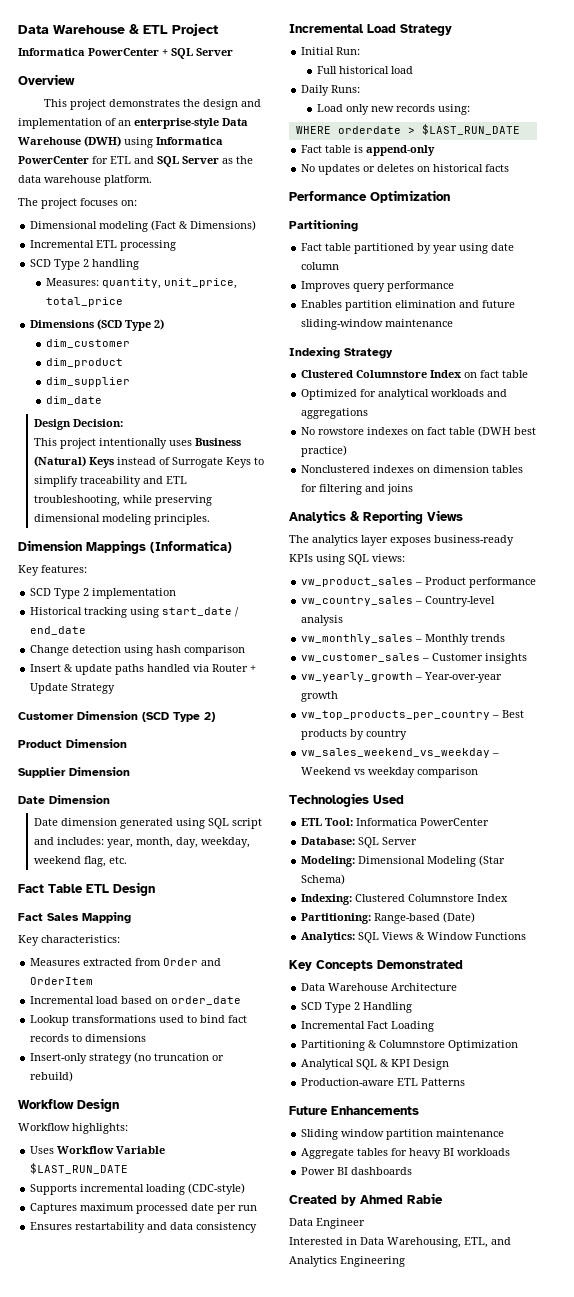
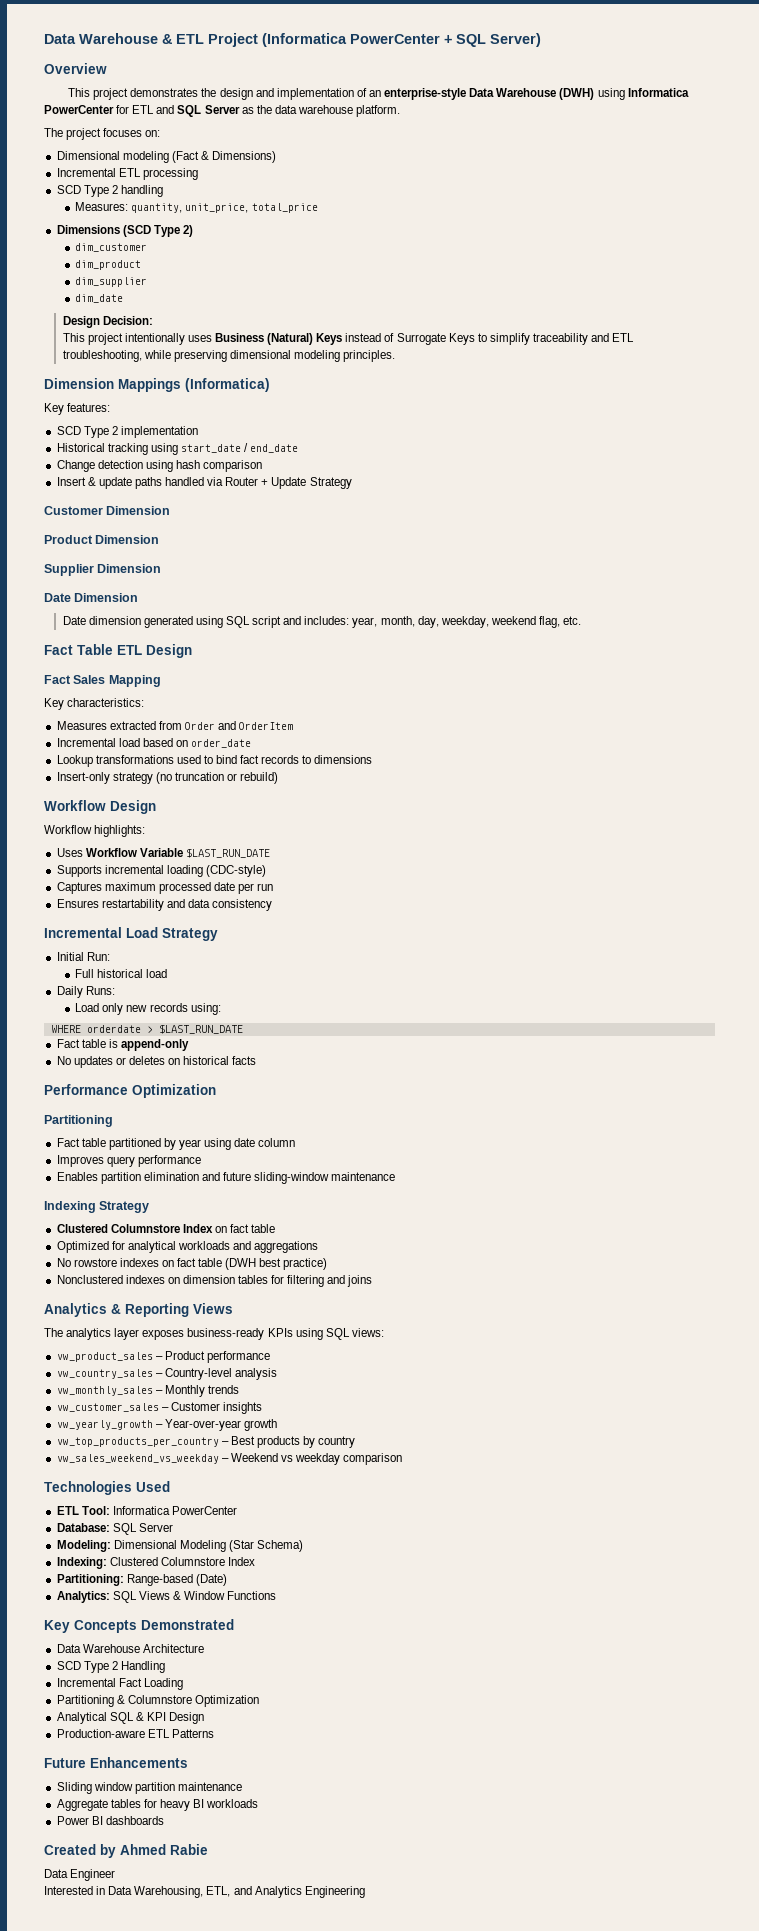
[18,48,85,56] // Informatica -> [262,33,347,47] (Informatica
[196,48,233,56] Server -> [490,33,541,47] Server)
[142,712,215,722] (SCD Type 2) -> (171, 510) none

